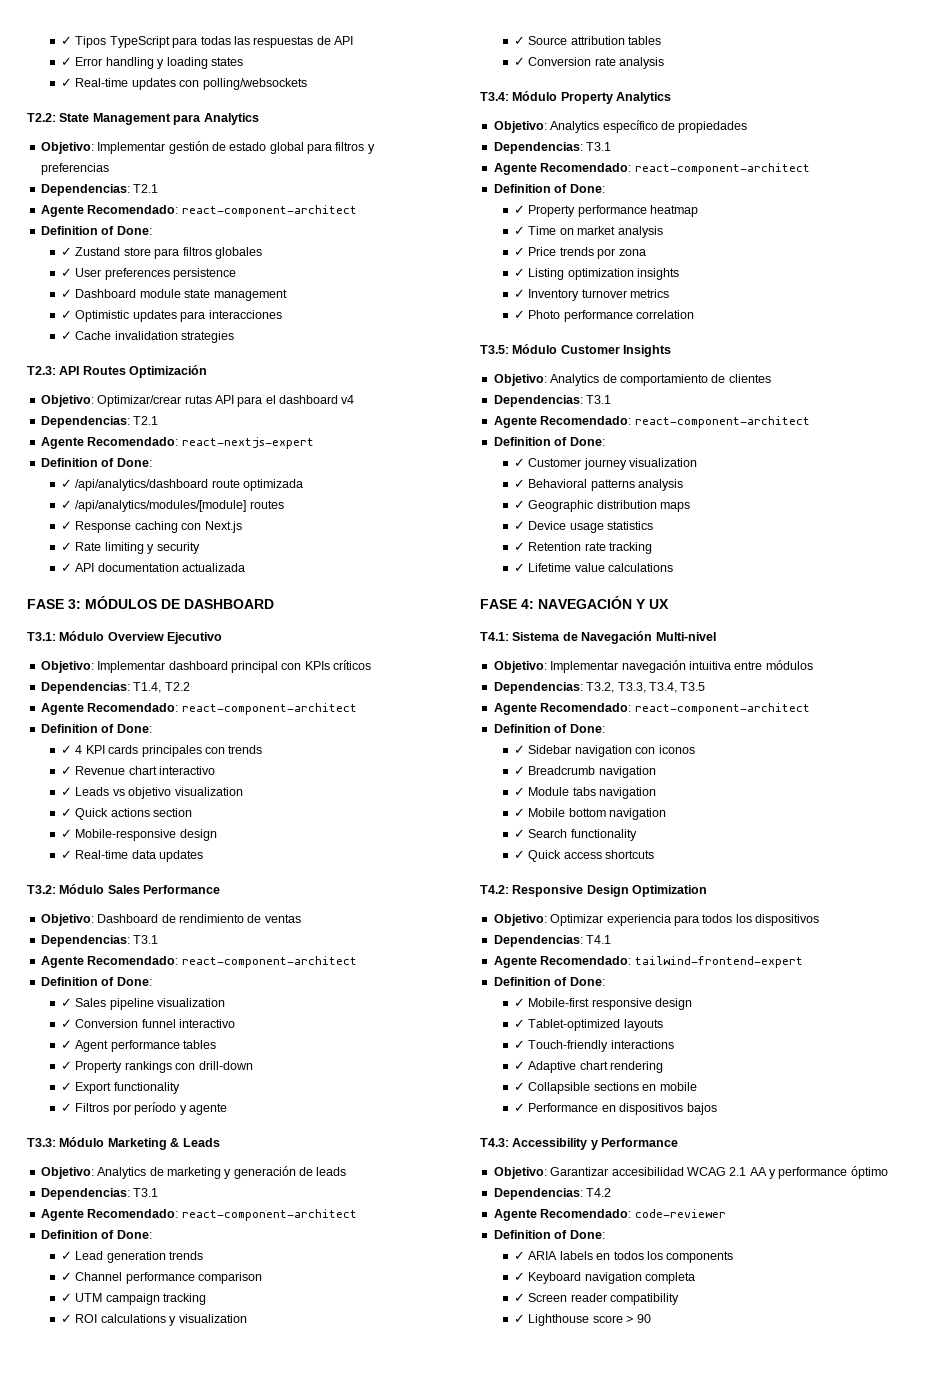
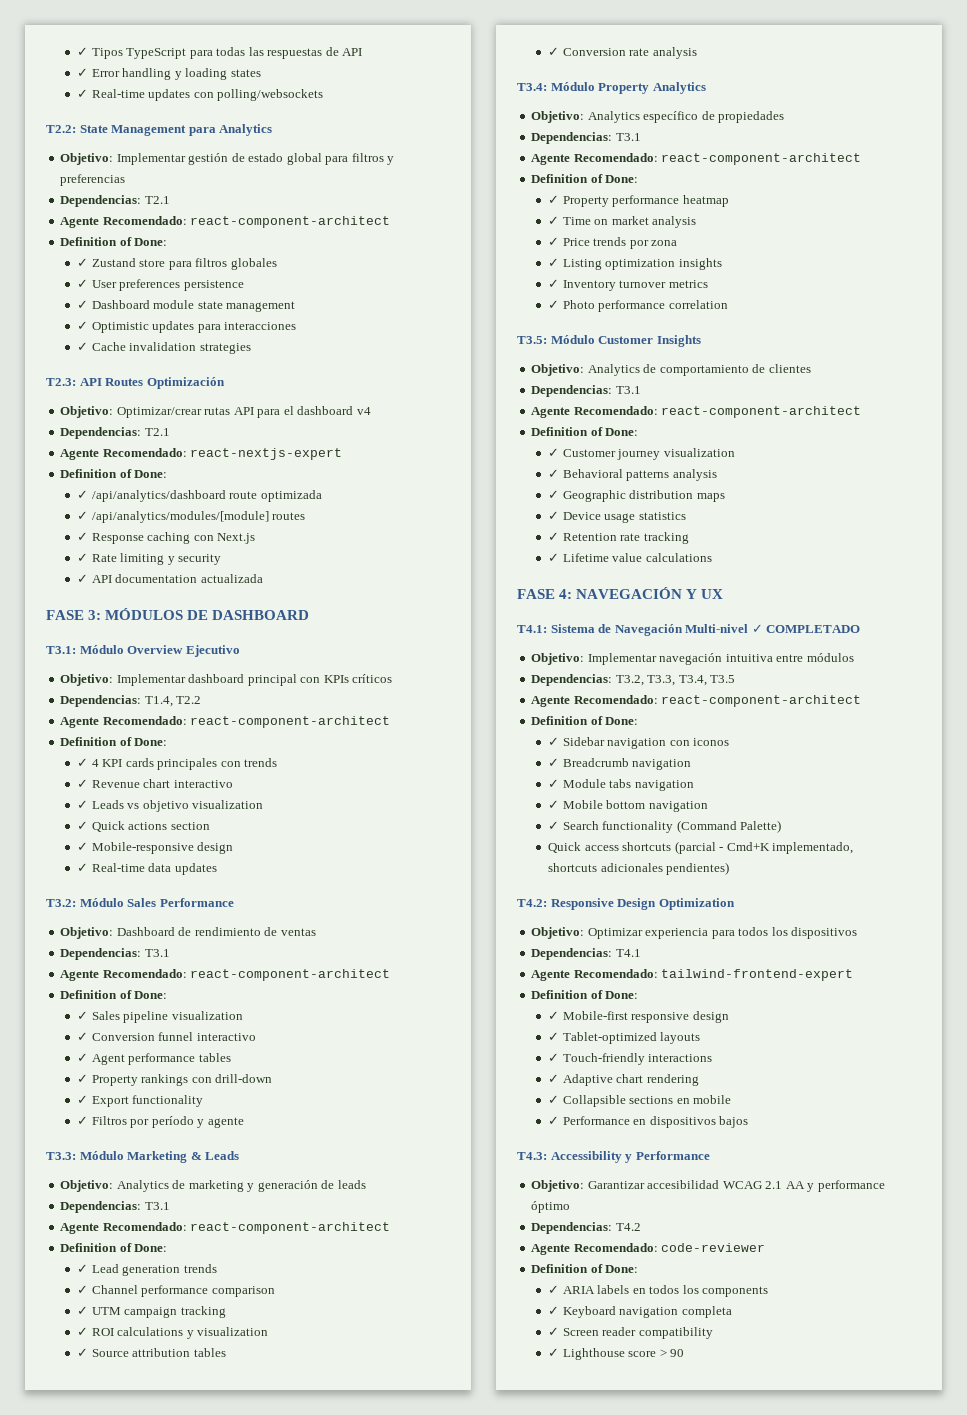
(716, 636) none -> [751,624,861,633] ✓ COMPLETADO
[514,850,526,859] // ✓ -> [676,820,782,833] (Command Palette) //
(655, 854) none -> [674,841,854,854] [548,862,730,875] (parcial - Cmd+K implementado, shortcuts adicionales pendientes)

